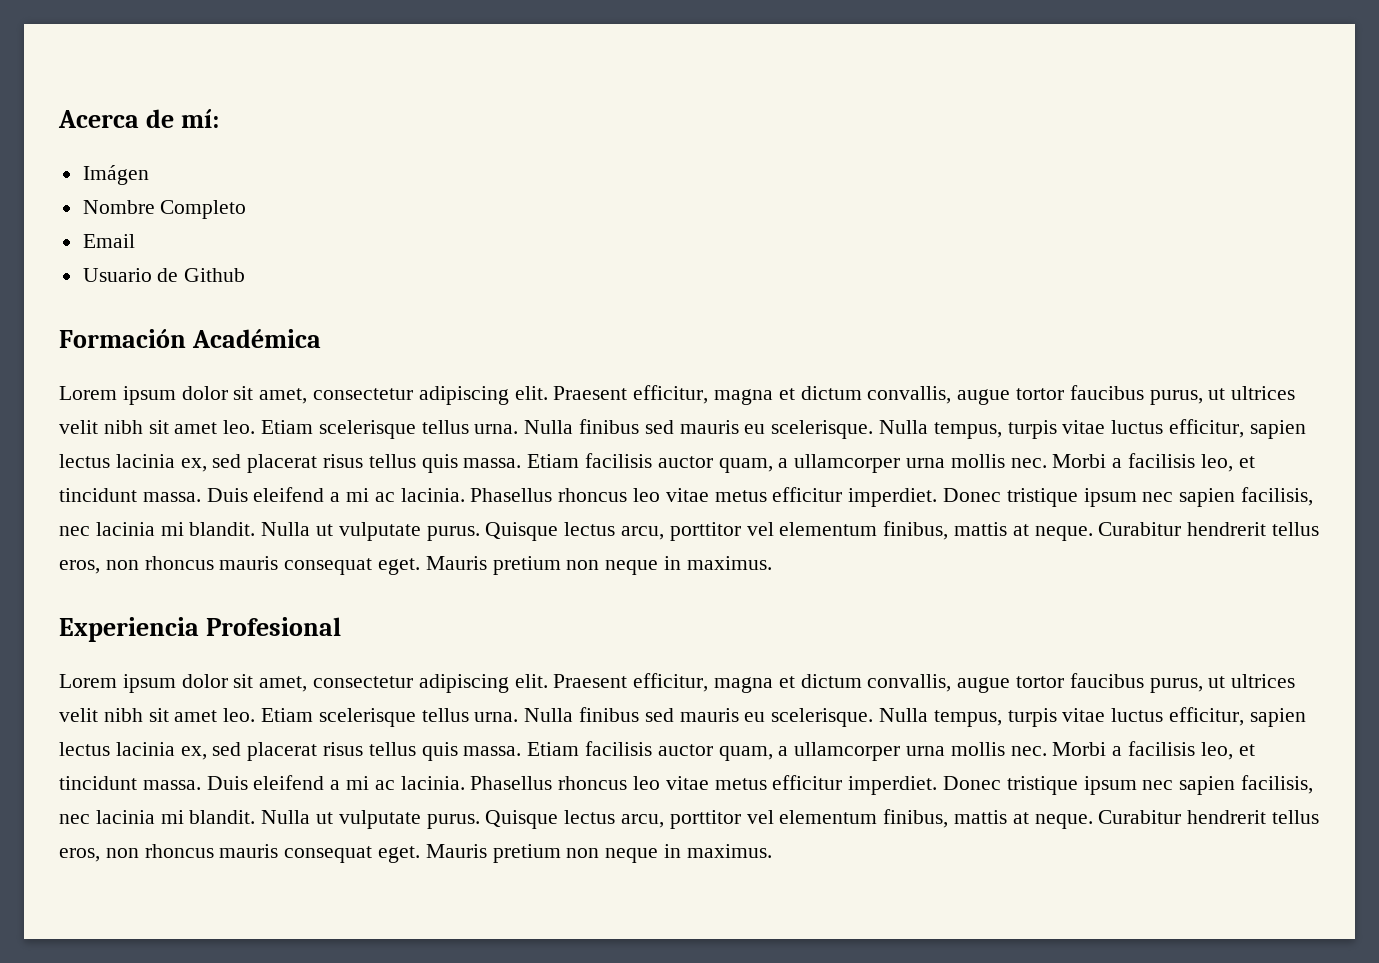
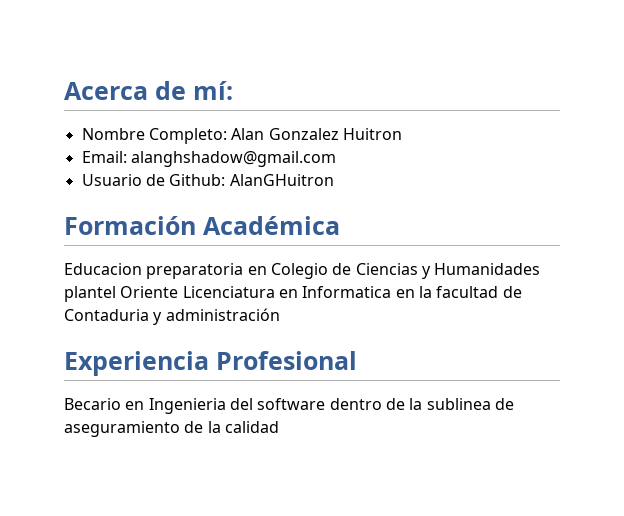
[82,165,149,185] [82,200,247,219] [82,234,135,248] Imágen // Nombre Completo // Email -> [81,128,402,144] [81,151,336,167] Nombre Completo: Alan Gonzalez Huitron // Email: alanghshadow@gmail.com
[184,268,246,282] Github -> [169,174,334,186] Github: AlanGHuitron
[59,385,1296,405] [59,419,1306,439] [59,453,1255,473] [59,487,1314,507] [59,521,1320,541] [59,556,772,575] [59,617,342,642] [59,673,1296,693] [59,707,1306,727] [59,741,1255,761] [59,775,1314,795] [59,809,1320,829] [59,844,772,863] Lorem ipsum dolor sit amet, consectetur adipiscing elit. Praesent efficitur, magna et dictum convallis, augue tortor faucibus purus, ut ultrices velit nibh sit amet leo. Etiam scelerisque tellus urna. Nulla finibus sed mauris eu scelerisque. Nulla tempus, turpis vitae luctus efficitur, sapien lectus lacinia ex, sed placerat risus tellus quis massa. Etiam facilisis auctor quam, a ullamcorper urna mollis nec. Morbi a facilisis leo, et tincidunt massa. Duis eleifend a mi ac lacinia. Phasellus rhoncus leo vitae metus efficitur imperdiet. Donec tristique ipsum nec sapien facilisis, nec lacinia mi blandit. Nulla ut vulputate purus. Quisque lectus arcu, porttitor vel elementum finibus, mattis at neque. Curabitur hendrerit tellus eros, non rhoncus mauris consequat eget. Mauris pretium non neque in maximus. // Experiencia Profesional // Lorem ipsum dolor sit amet, consectetur adipiscing elit. Praesent efficitur, magna et dictum convallis, augue tortor faucibus purus, ut ultrices velit nibh sit amet leo. Etiam scelerisque tellus urna. Nulla finibus sed mauris eu scelerisque. Nulla tempus, turpis vitae luctus efficitur, sapien lectus lacinia ex, sed placerat risus tellus quis massa. Etiam facilisis auctor quam, a ullamcorper urna mollis nec. Morbi a facilisis leo, et tincidunt massa. Duis eleifend a mi ac lacinia. Phasellus rhoncus leo vitae metus efficitur imperdiet. Donec tristique ipsum nec sapien facilisis, nec lacinia mi blandit. Nulla ut vulputate purus. Quisque lectus arcu, porttitor vel elementum finibus, mattis at neque. Curabitur hendrerit tellus eros, non rhoncus mauris consequat eget. Mauris pretium non neque in maximus. -> [64,263,541,279] [64,286,522,302] [64,308,280,325] [64,351,357,376] [64,398,514,414] [64,421,279,437] Educacion preparatoria en Colegio de Ciencias y Humanidades plantel Oriente Licenciatura en Informatica en la facultad de Contaduria y administración // Experiencia Profesional // Becario en Ingenieria del software dentro de la sublinea de aseguramiento de la calidad

